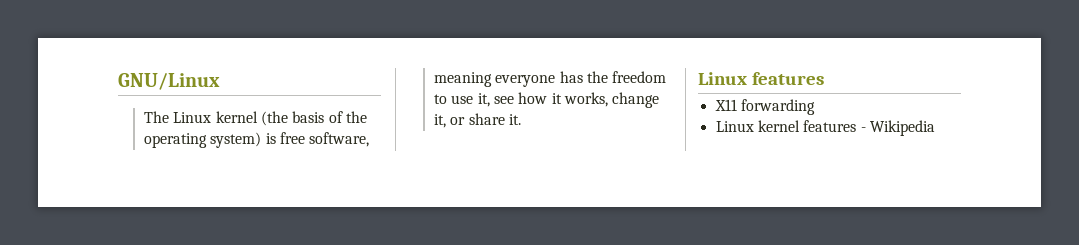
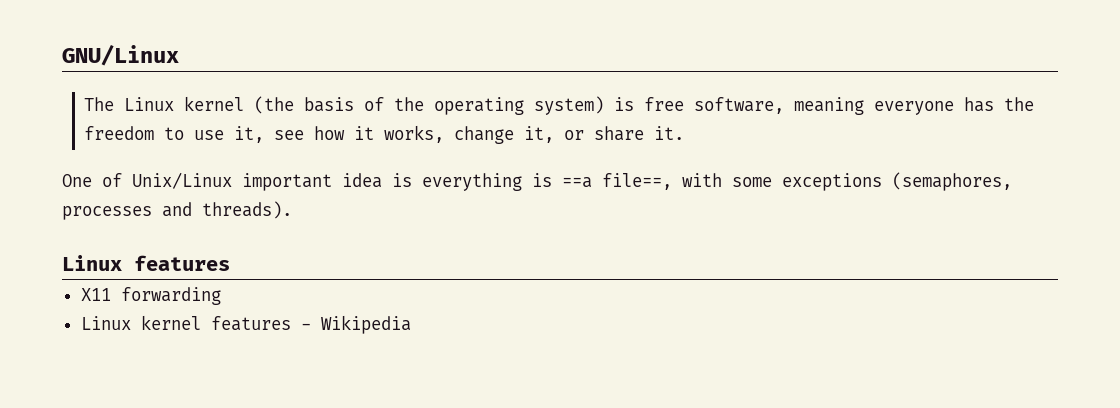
(521, 119) none -> [62,172,1012,191] [62,201,292,220] // One of Unix/Linux important idea is everything is ==a file==, with some exceptions (semaphores, processes and threads).

